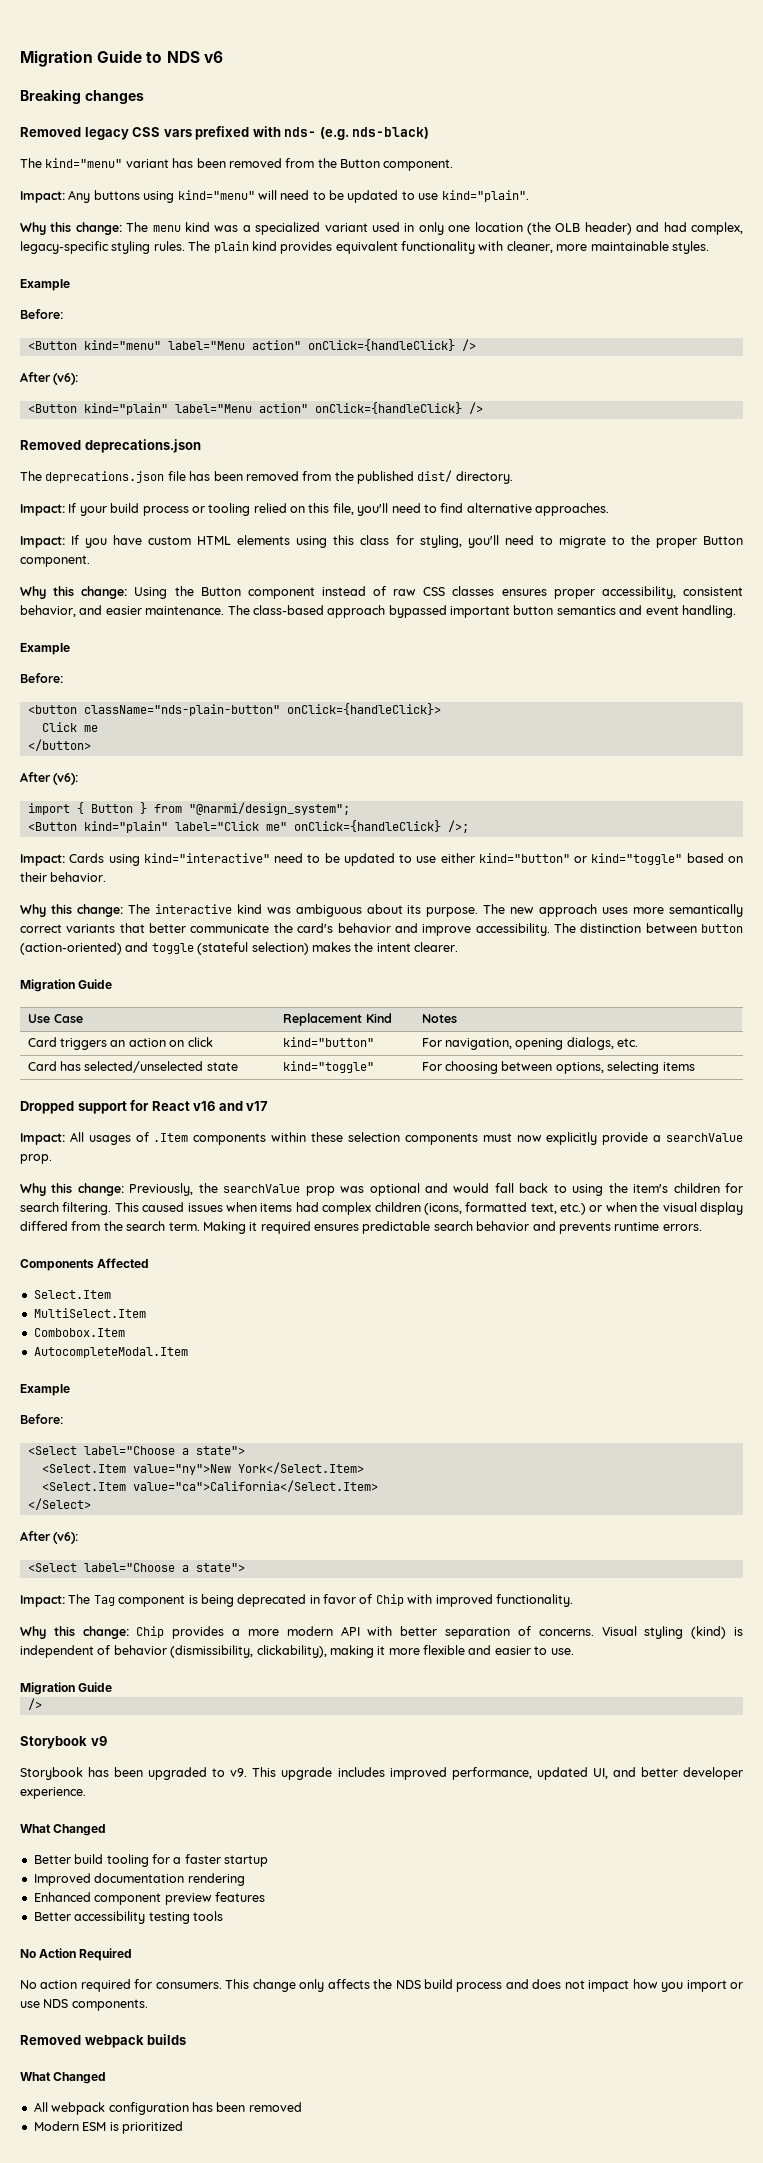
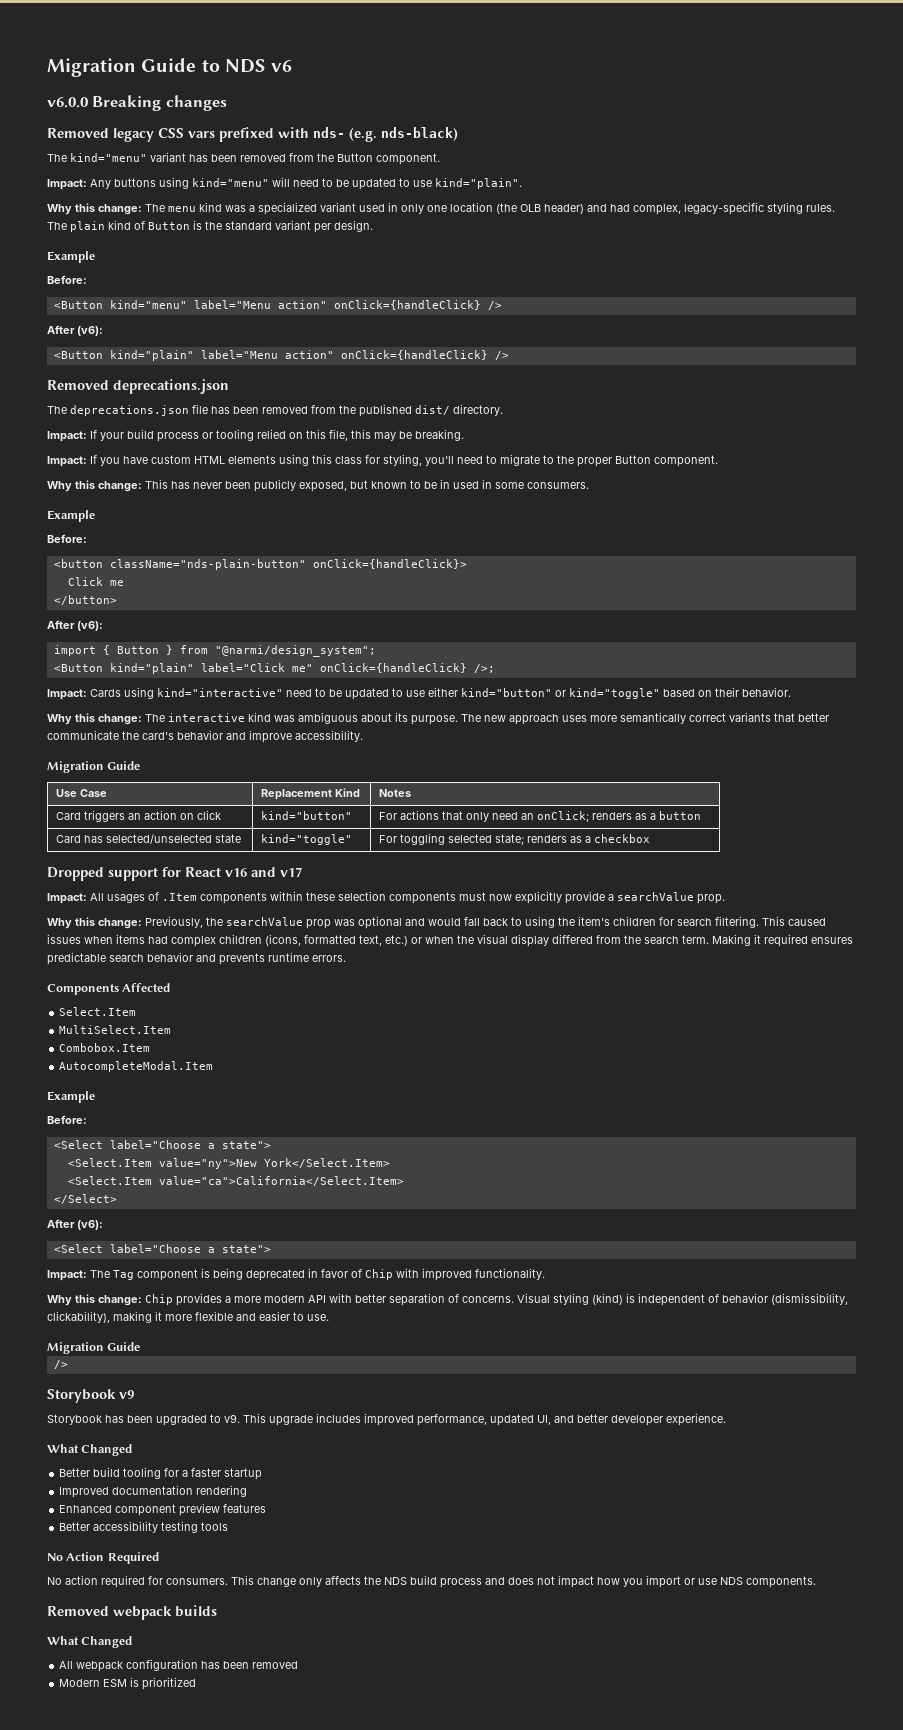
(223, 57) none -> [47,97,88,108] v6.0.0
[280,241,709,254] provides equivalent functionality with cleaner, more maintainable styles. -> [134,220,373,233] of Button is the standard variant per design.
[357,503,609,516] you'll need to find alternative approaches. -> [351,429,464,441] this may be breaking.
[134,586,743,599] [20,605,736,618] Using the Button component instead of raw CSS classes ensures proper accessibility, consistent behavior, and easier maintenance. The class-based approach bypassed important button semantics and event handling. -> [145,479,589,492] This has never been publicly exposed, but known to be in used in some consumers.
[553,923,743,933] [20,942,458,955] The distinction between button (action-oriented) and toggle (stateful selection) makes the intent clearer. -> (363, 736) none
[445,1037,639,1050] navigation, opening dialogs, etc. -> [399,810,701,822] actions that only need an onClick; renders as a button
[445,1061,695,1074] choosing between options, selecting items -> [399,833,650,845] toggling selected state; renders as a checkbox

